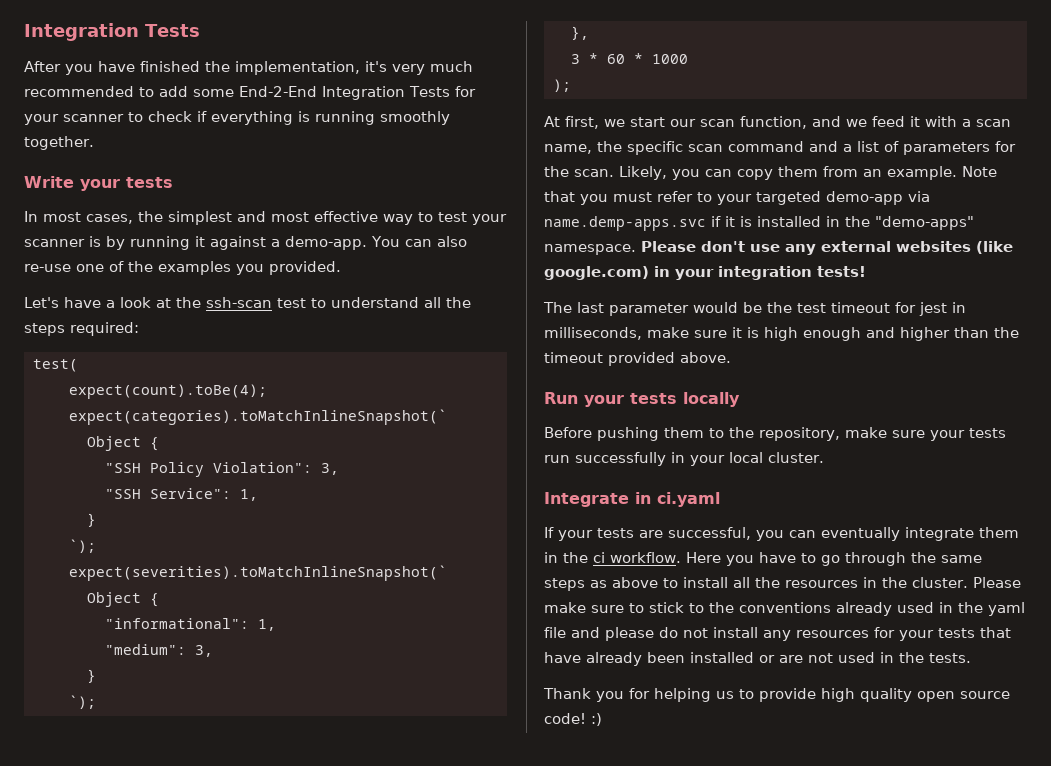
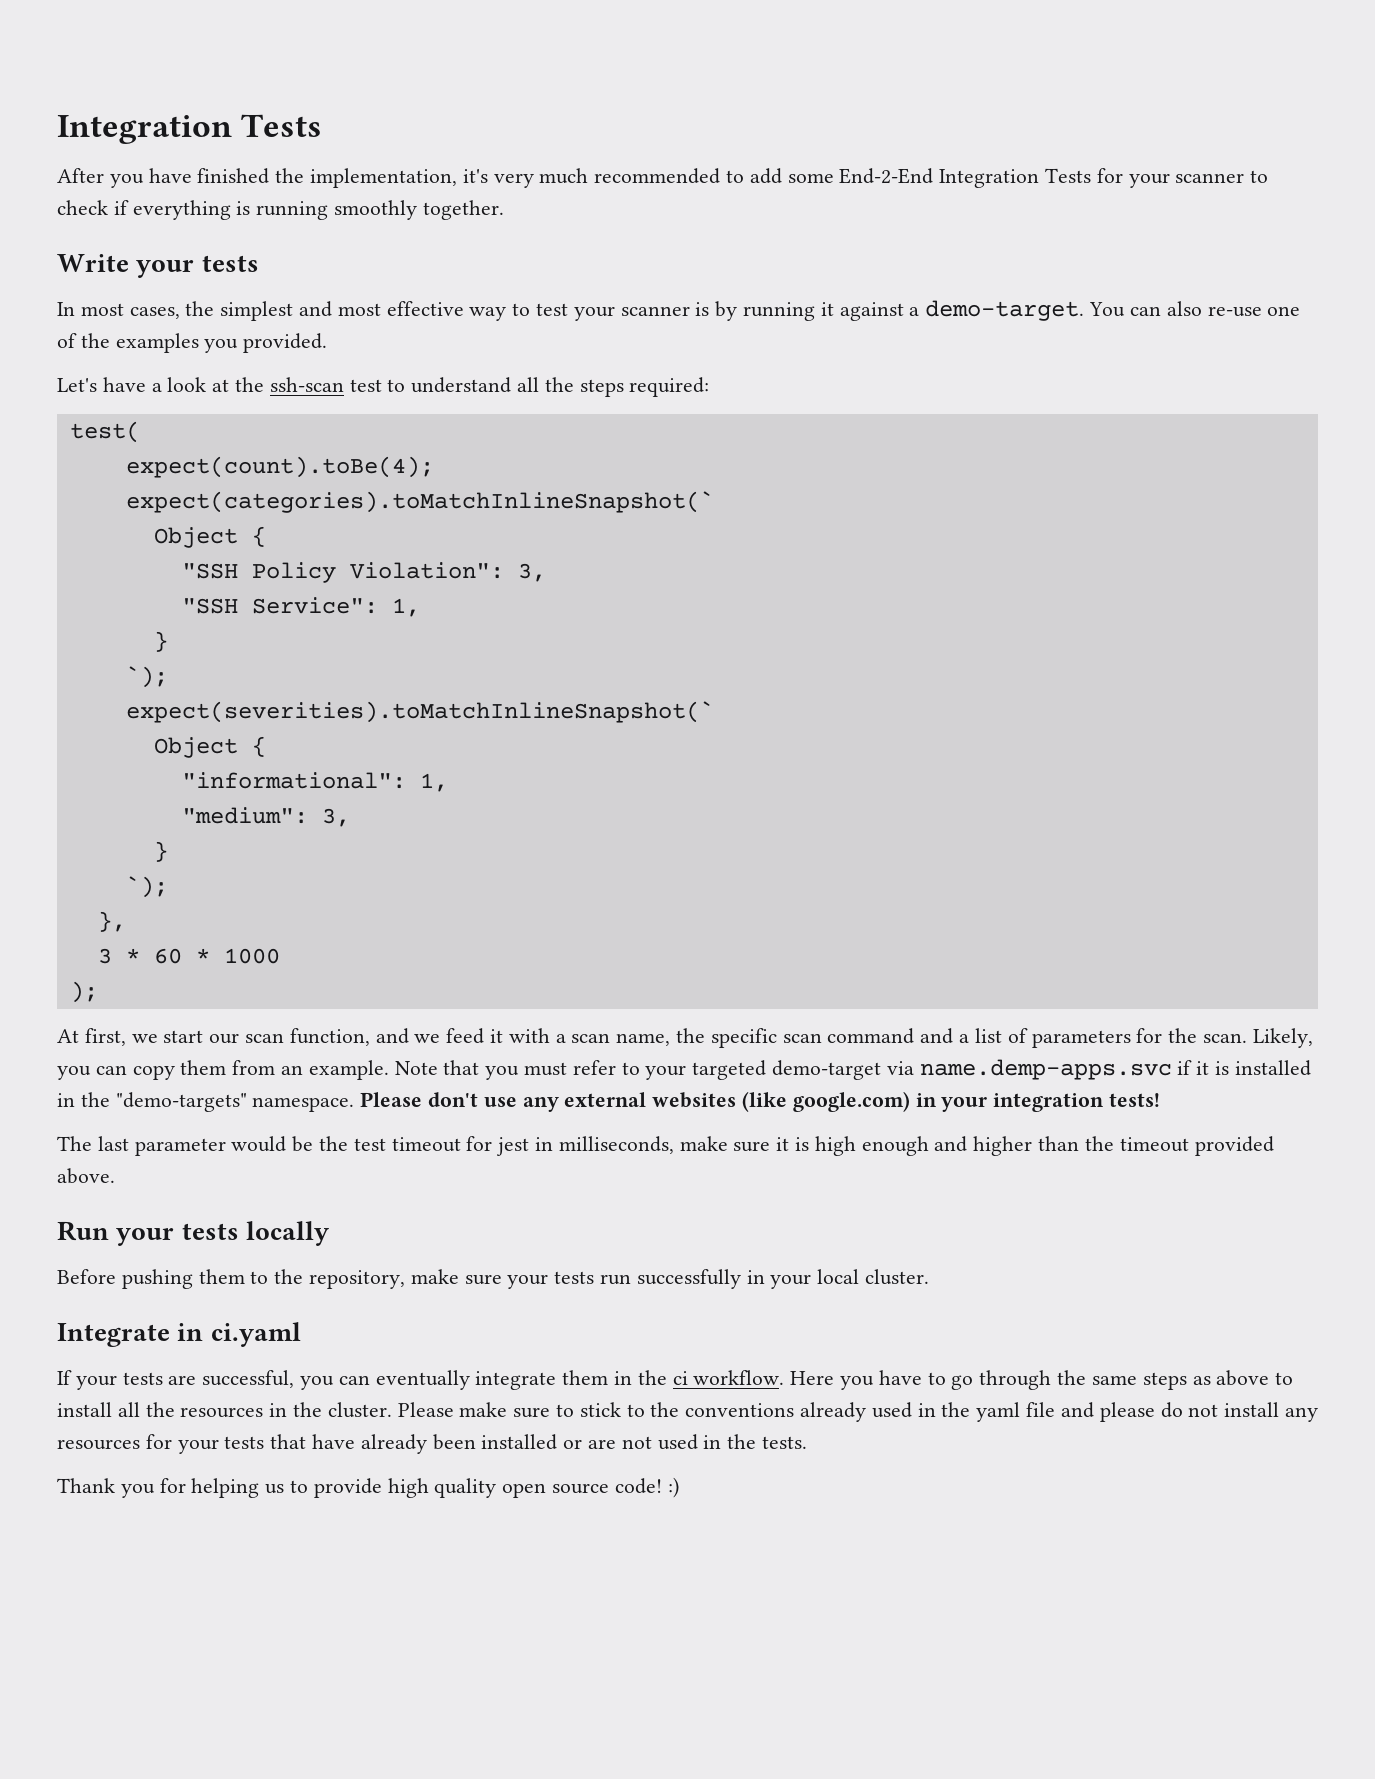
[285,236,367,250] demo-app. -> [925,300,1085,321] demo-target.
[826,191,903,205] demo-app -> [772,1060,882,1080] demo-target
[875,216,974,230] "demo-apps" -> [115,1092,247,1112] "demo-targets"

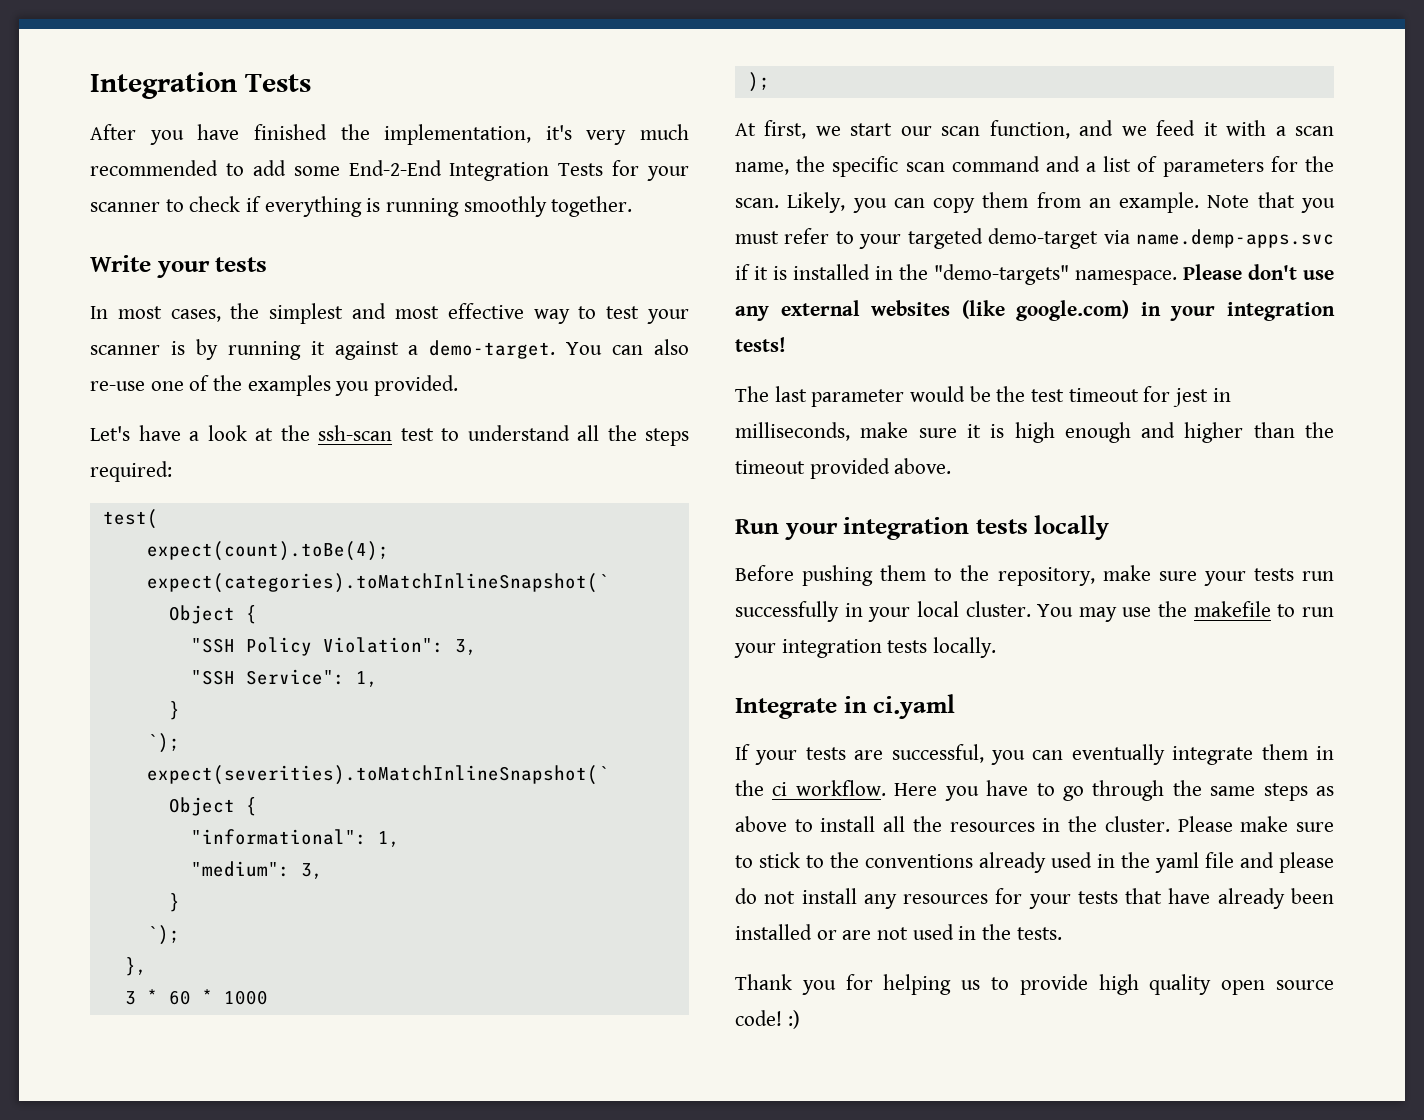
(175, 1237) none -> [843,517,970,540] integration
(930, 1277) none -> [1037,601,1334,622] [734,637,997,658] You may use the makefile to run your integration tests locally.

